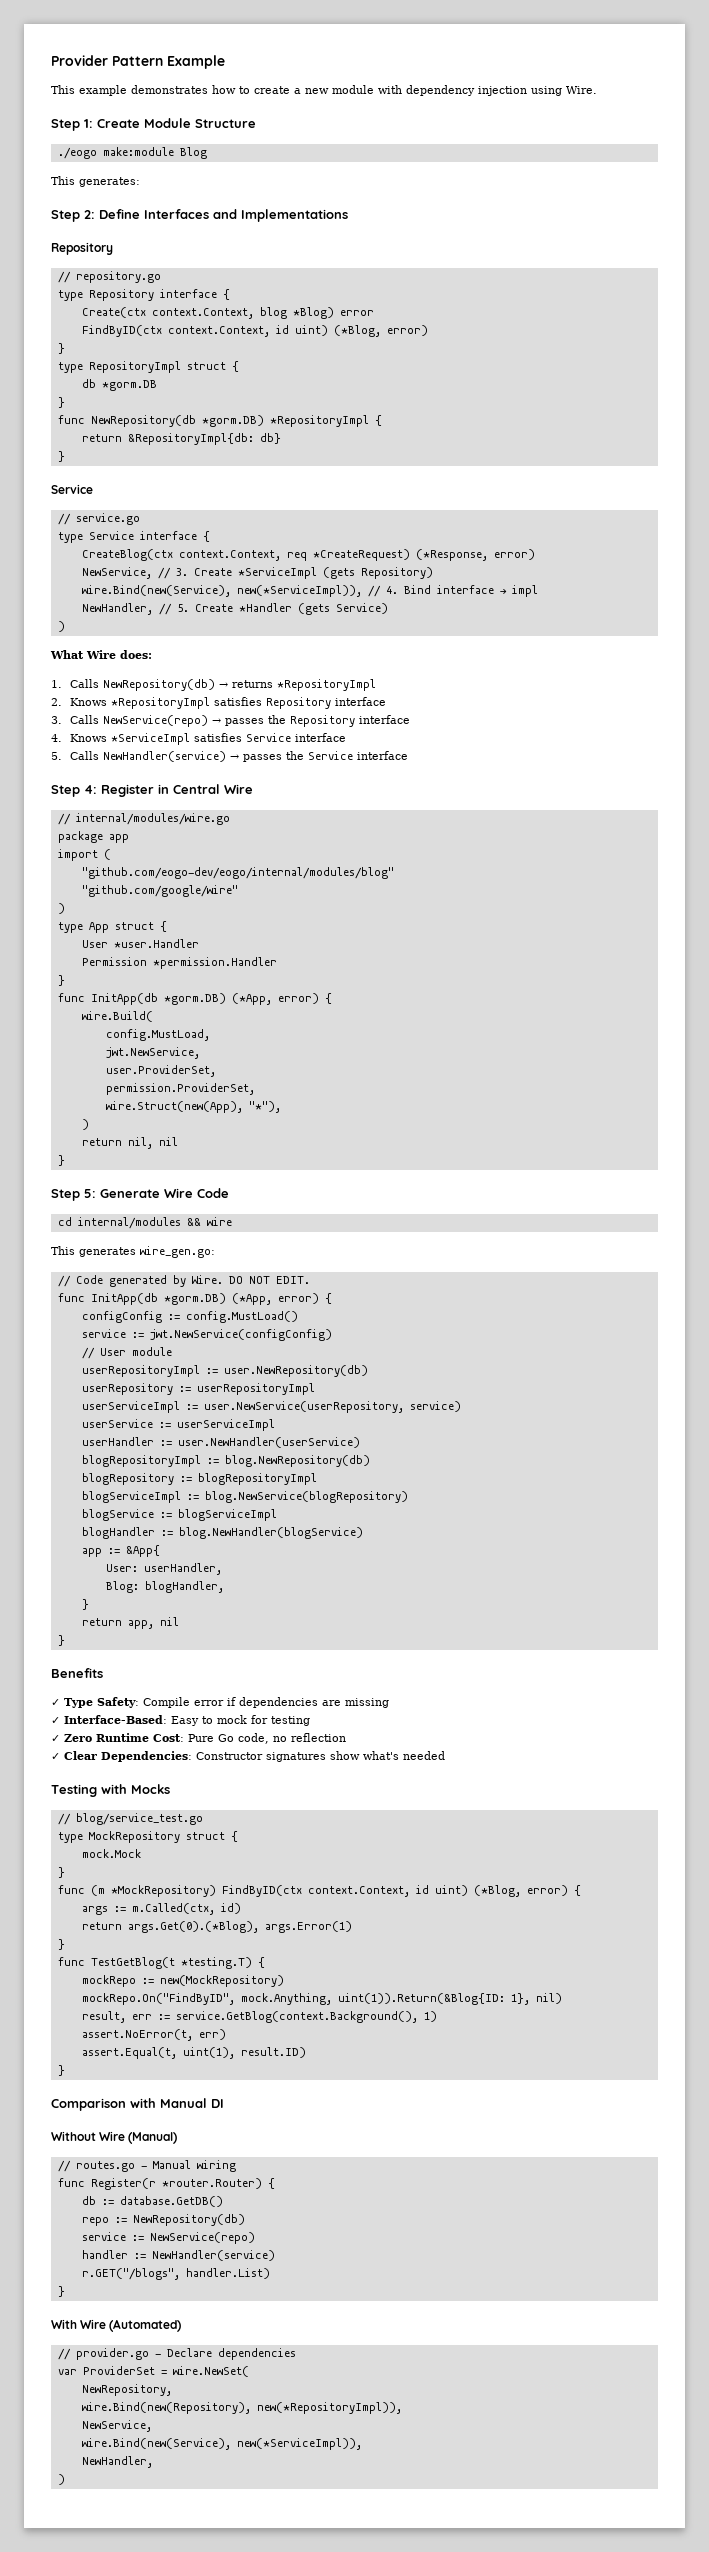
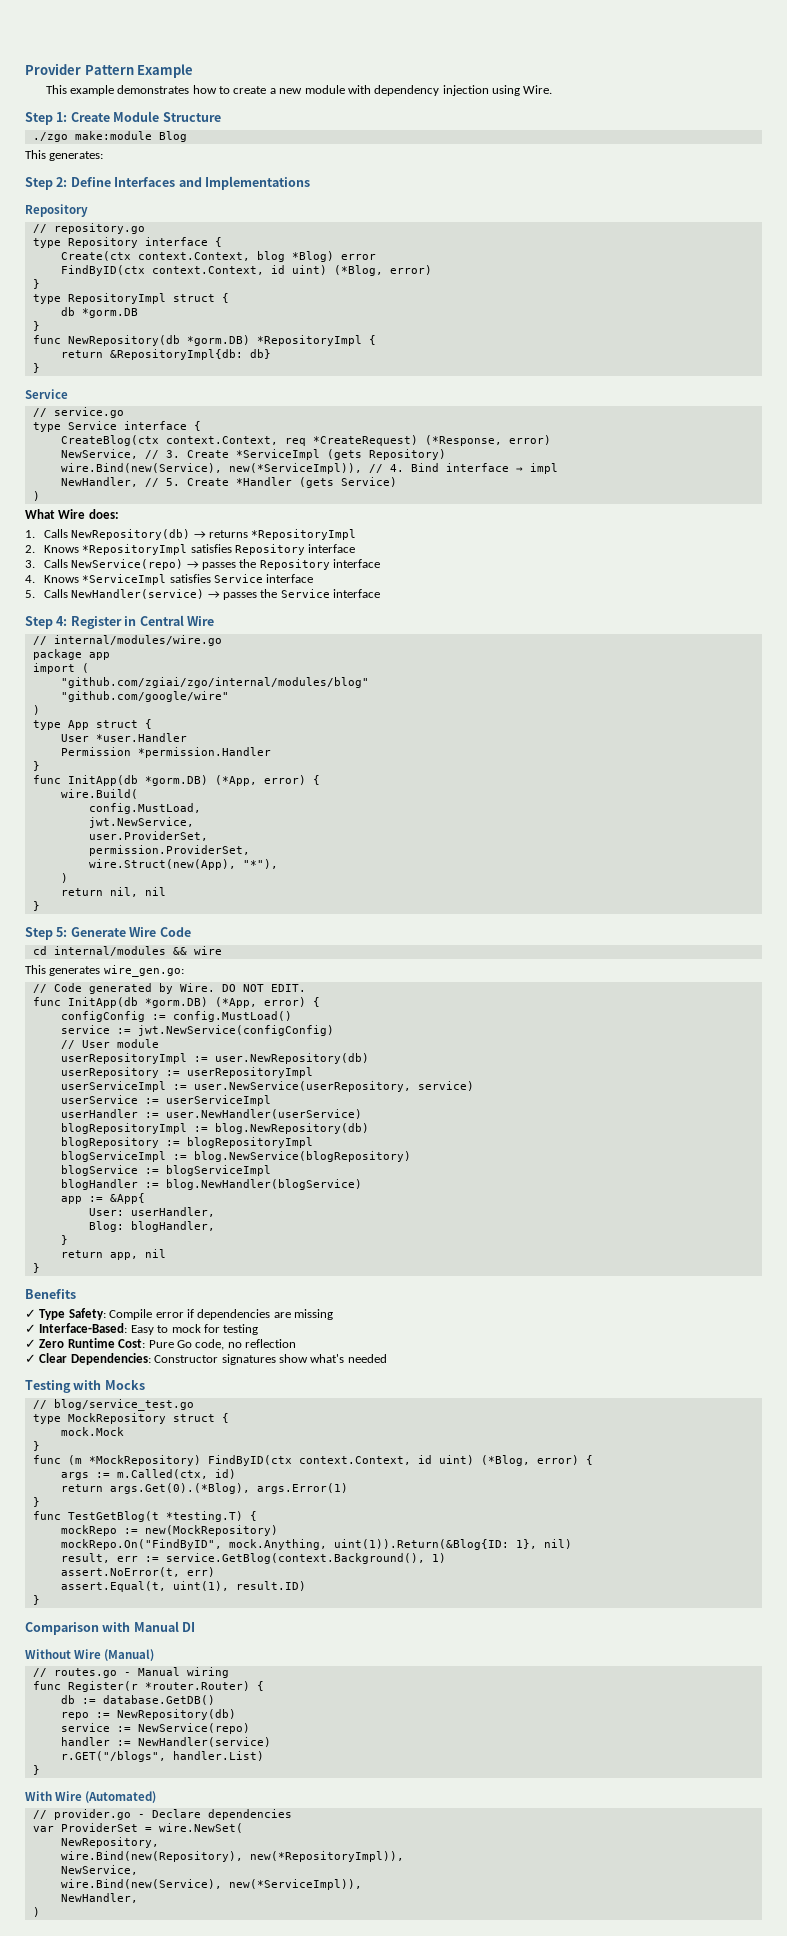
[57,147,97,159] ./eogo -> [32,132,68,142] ./zgo
[81,867,394,879] "github.com/eogo-dev/eogo/internal/modules/blog" -> [60,677,369,688] "github.com/zgiai/zgo/internal/modules/blog"

